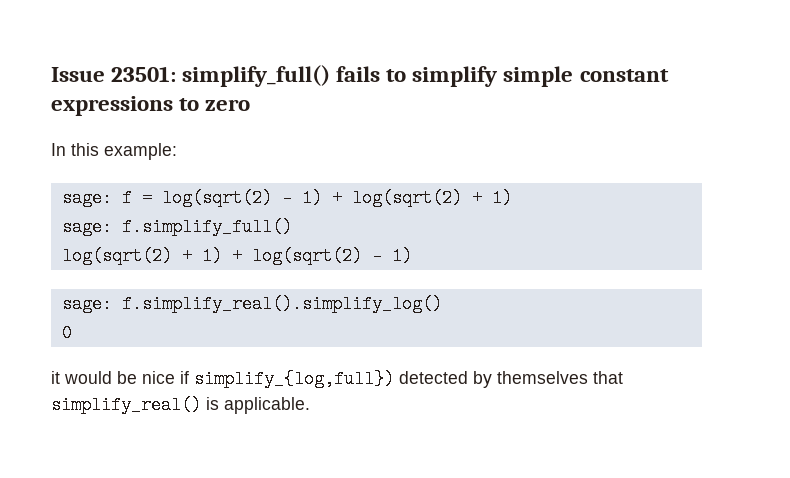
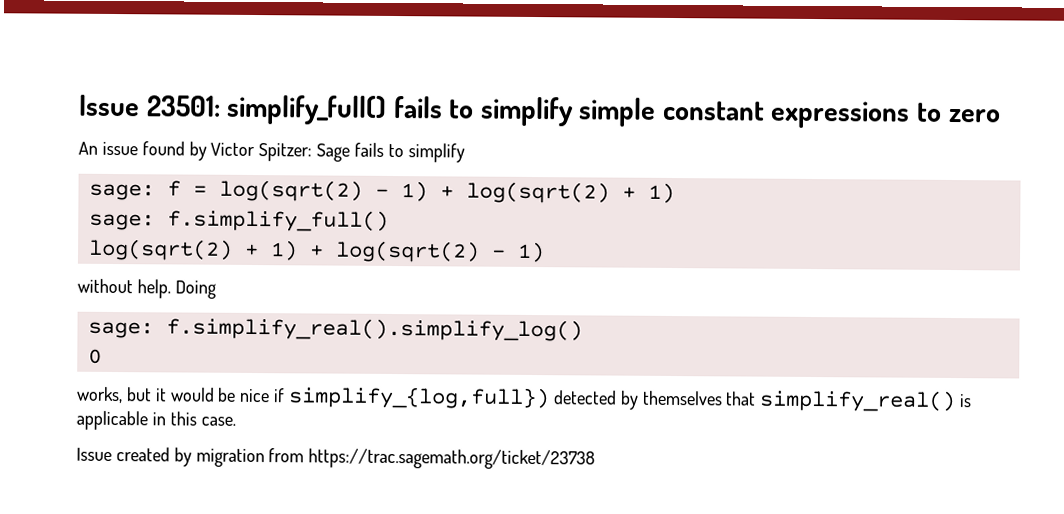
[51,143,177,160] In this example: -> [78,141,465,163] An issue found by Victor Spitzer: Sage fails to simplify
(412, 256) none -> [77,278,216,299] // without help. Doing
(72, 333) none -> [76,386,152,404] works, but
[224,397,310,414] applicable. -> [76,410,236,431] [76,447,596,470] applicable in this case. // Issue created by migration from https://trac.sagemath.org/ticket/23738

